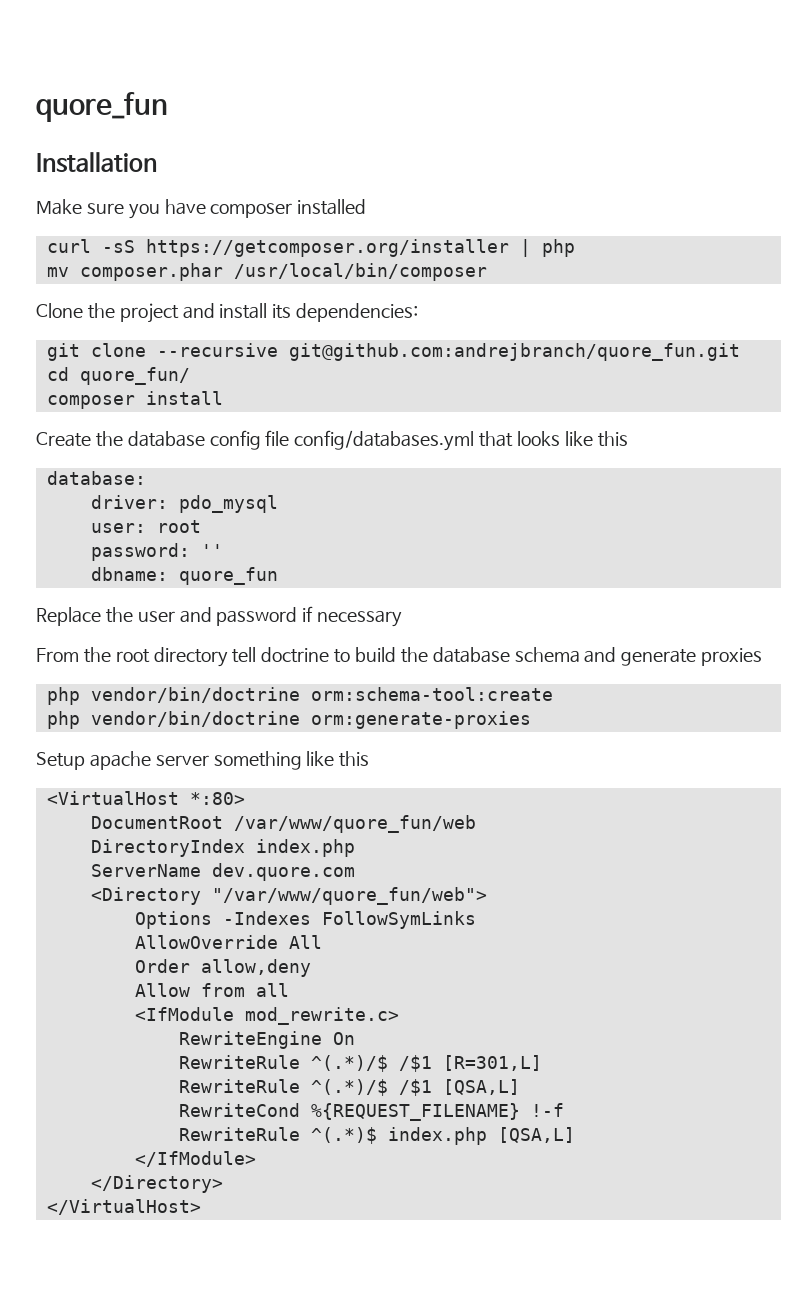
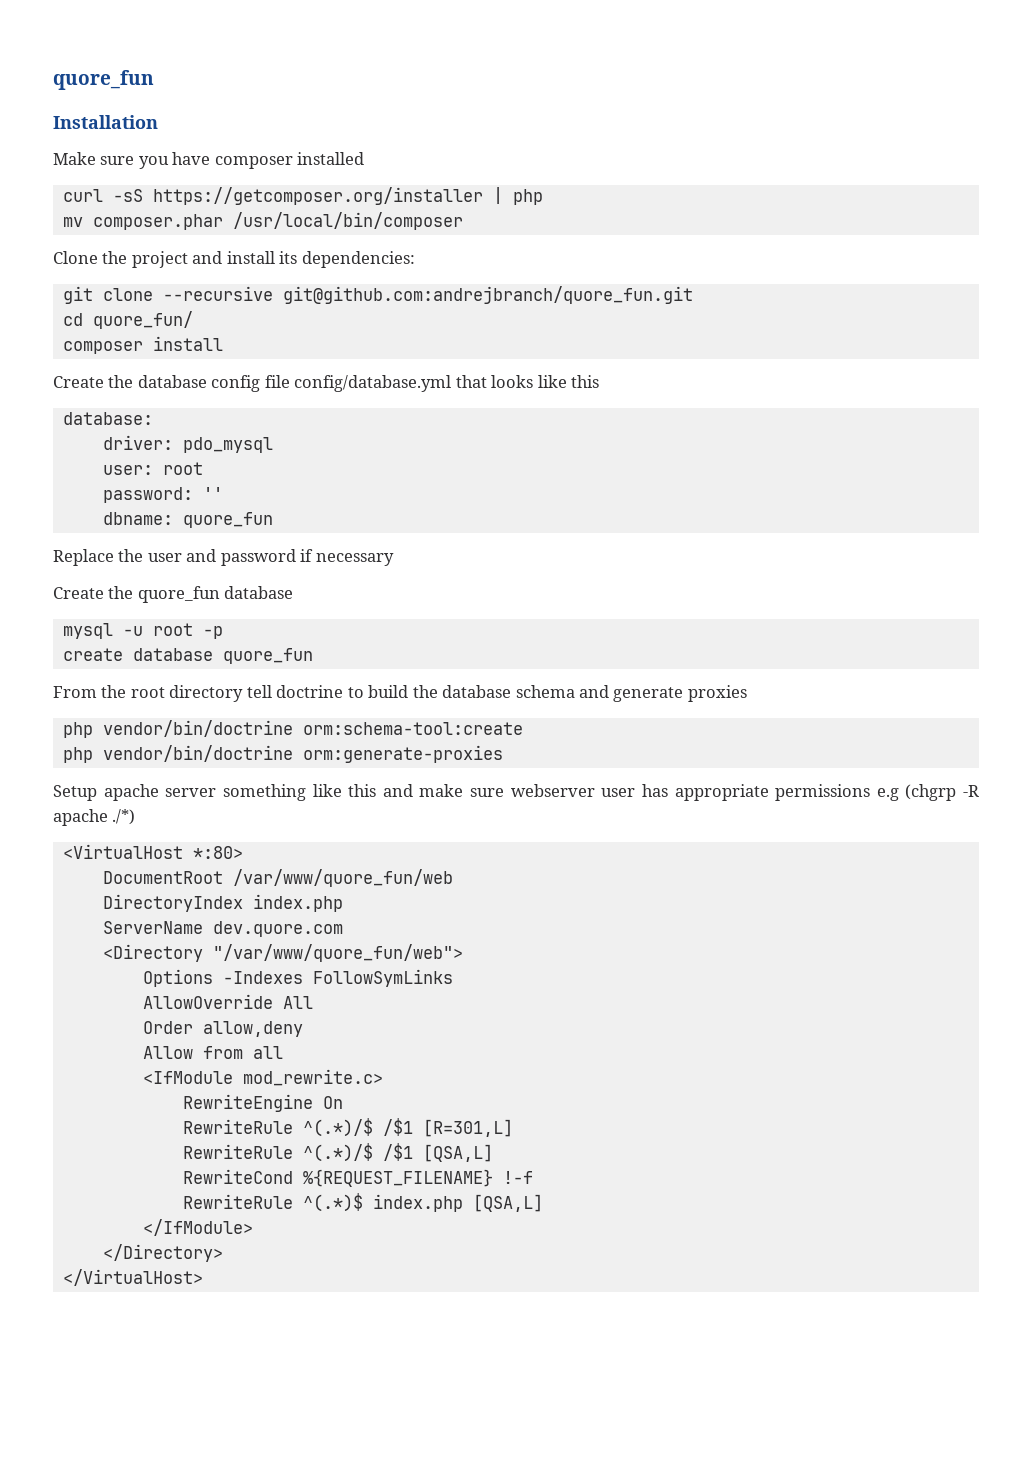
[294,430,475,451] config/databases.yml -> [294,375,452,392] config/database.yml
(403, 618) none -> [53,586,294,603] [62,623,223,639] [62,648,313,664] // Create the quore_fun database // mysql -u root -p // create database quore_fun
(370, 759) none -> [382,784,979,801] [53,809,136,826] and make sure webserver user has appropriate permissions e.g (chgrp -R apache ./*)

